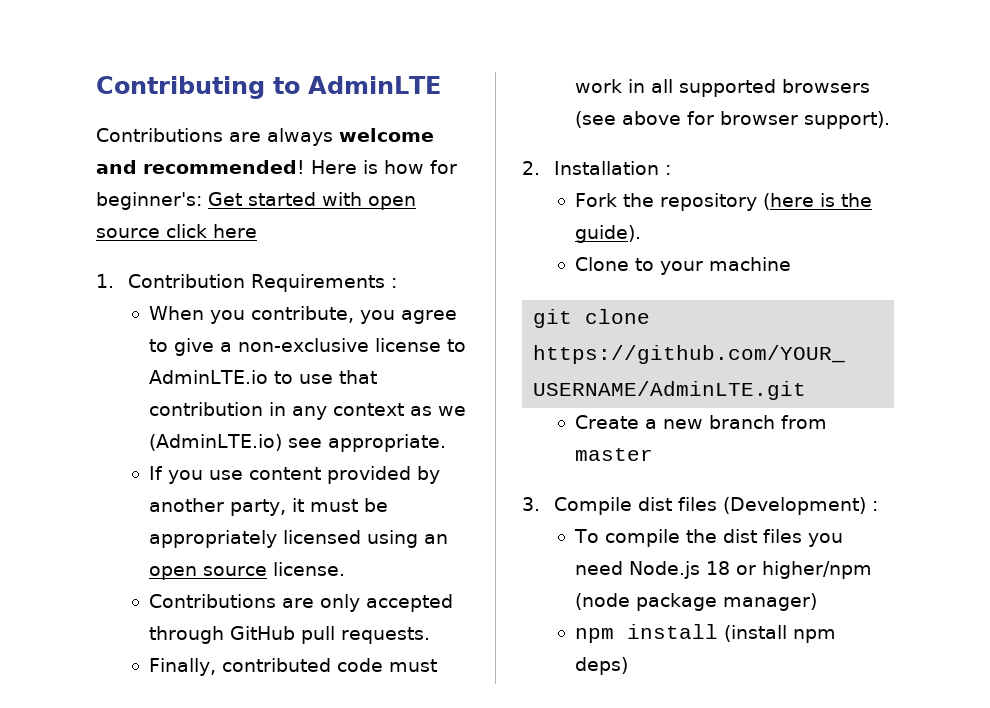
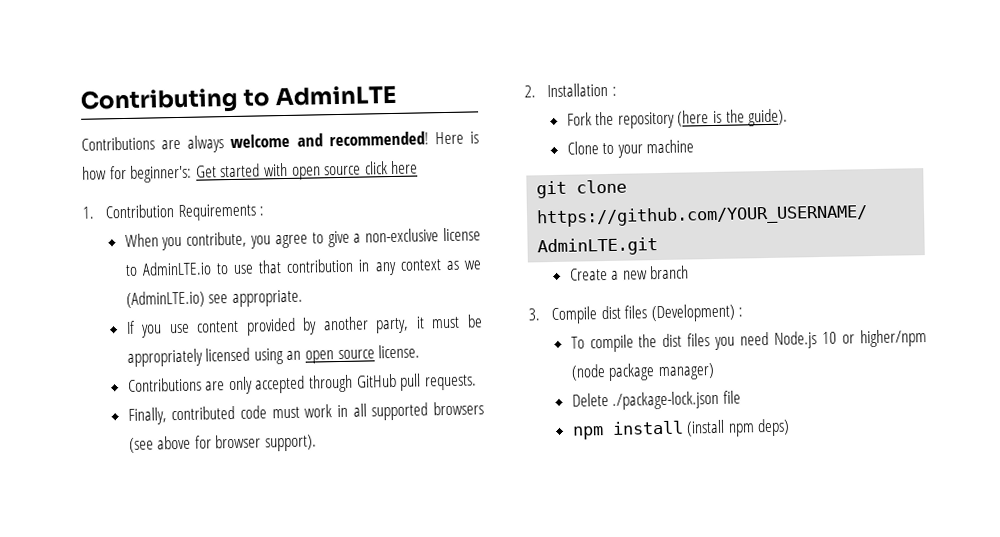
[781,415,828,429] [575,448,654,461] from master -> (690, 272) none
[706,561,731,575] 18 -> [822,331,838,344] 10
(818, 602) none -> [571,390,741,410] // Delete ./package-lock.json file

